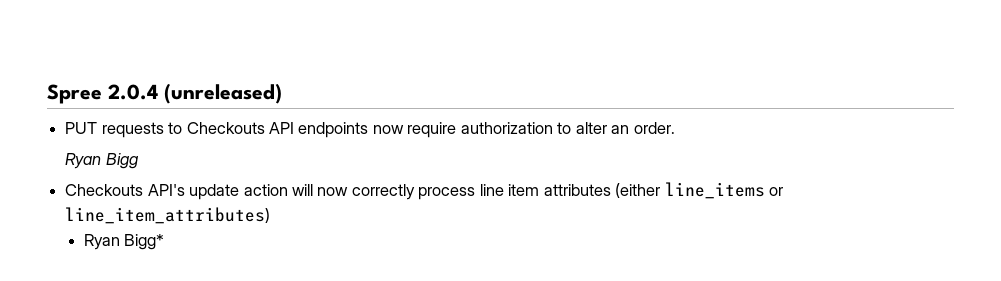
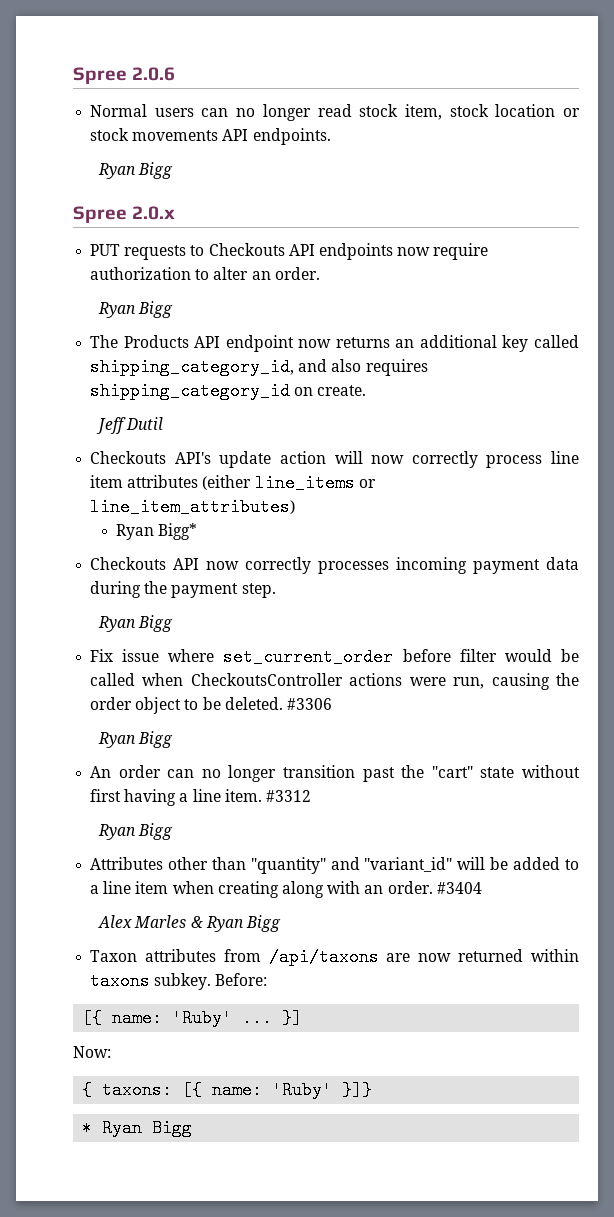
[47,83,282,104] Spree 2.0.4 (unreleased) -> [73,67,176,84] [90,104,580,121] [90,128,331,145] [98,162,174,179] [73,206,176,223] Spree 2.0.6 // Normal users can no longer read stock item, stock location or stock movements API endpoints. // Ryan Bigg // Spree 2.0.x
(138, 161) none -> [90,335,579,352] [90,358,428,376] [90,382,367,400] [96,417,164,434] // The Products API endpoint now returns an additional key called shipping_category_id, and also requires shipping_category_id on create. // Jeff Dutil
(165, 242) none -> [90,557,579,574] [90,581,276,598] [98,615,174,632] [90,648,579,666] [90,673,579,690] [90,697,332,714] [98,731,174,748] [90,765,580,782] [90,789,311,806] [98,823,174,840] [90,857,579,874] [90,881,482,898] [98,915,281,932] [90,948,579,966] [90,972,268,990] [82,1009,303,1027] [73,1046,111,1058] [82,1081,373,1099] [82,1119,193,1137] // Checkouts API now correctly processes incoming payment data during the payment step. // Ryan Bigg // Fix issue where set_current_order before filter would be called when CheckoutsController actions were run, causing the order object to be deleted. #3306 // Ryan Bigg // An order can no longer transition past the "cart" state without first having a line item. #3312 // Ryan Bigg // Attributes other than "quantity" and "variant_id" will be added to a line item when creating along with an order. #3404 // Alex Marles & Ryan Bigg // Taxon attributes from /api/taxons are now returned within taxons subkey. Before: // [{ name: 'Ruby' ... }] // Now: // { taxons: [{ name: 'Ruby' }]} // * Ryan Bigg

